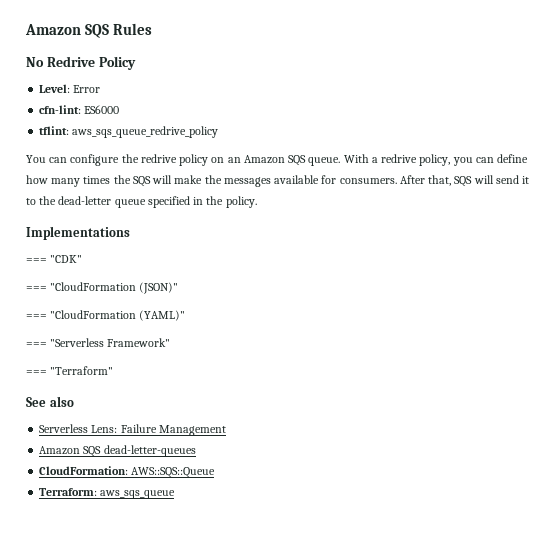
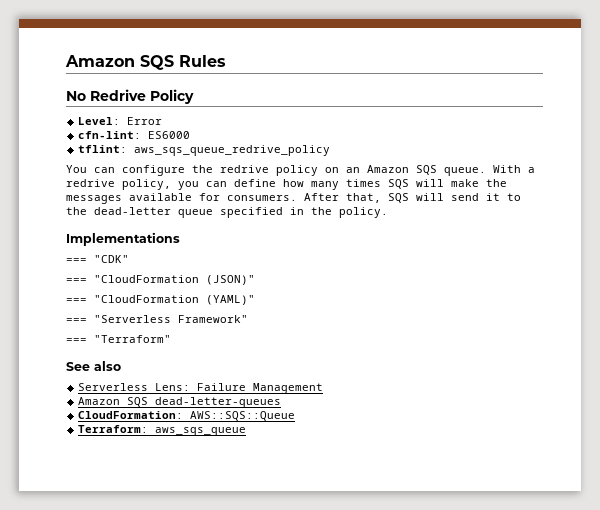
[113,175,131,184] the -> (381, 183) none

